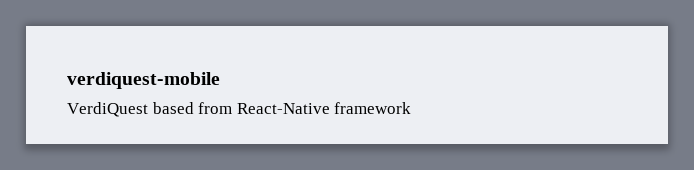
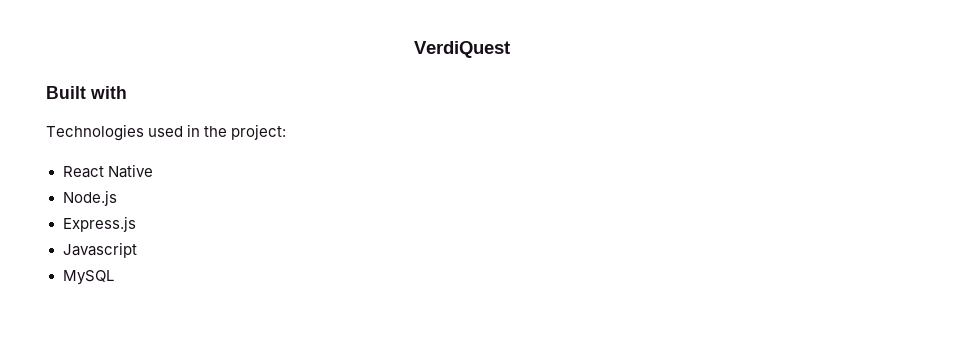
[67,72,220,89] [67,102,412,117] verdiquest-mobile // VerdiQuest based from React-Native framework -> [413,41,510,58] [46,86,127,99] [46,124,287,141] [62,164,153,178] [62,190,117,206] [62,216,136,232] [62,242,137,258] [62,270,114,285] VerdiQuest // Built with // Technologies used in the project: // React Native // Node.js // Express.js // Javascript // MySQL

